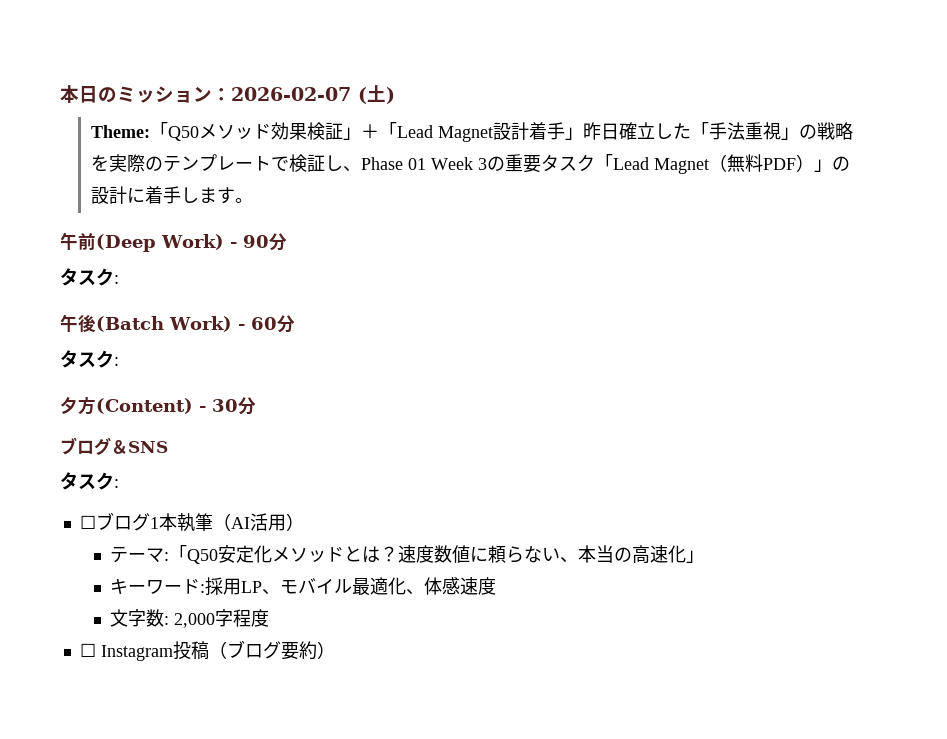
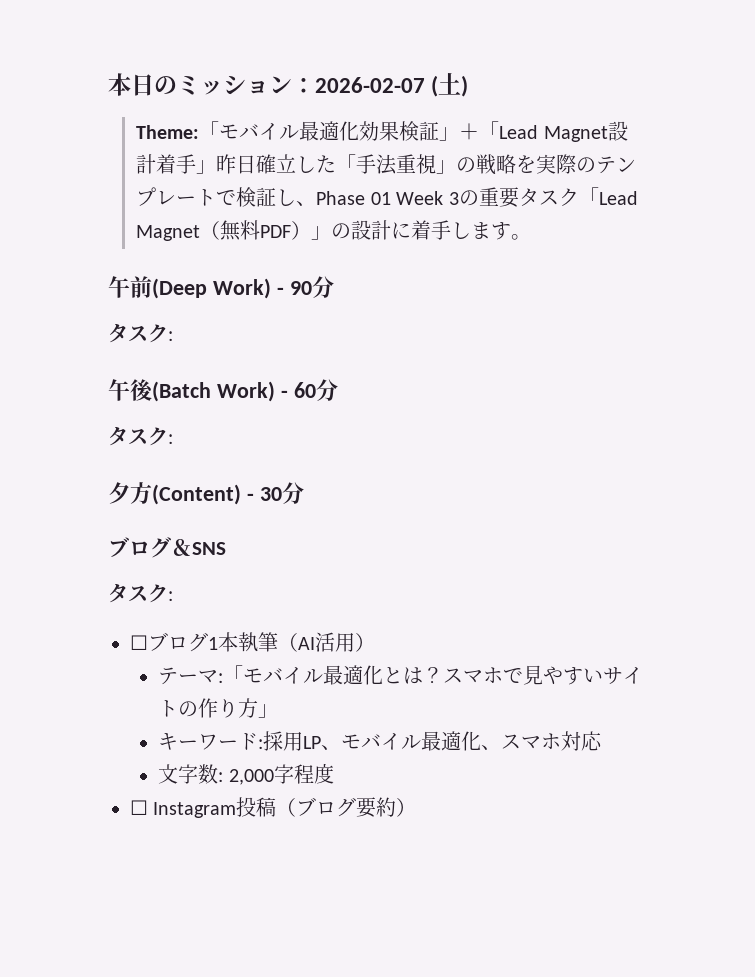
[167,124,271,141] Q50メソッド -> [219,121,360,141] モバイル最適化
[187,545,687,564] Q50安定化メソッドとは？速度数値に頼らない、本当の高速化 -> [243,665,644,685] [158,698,259,718] モバイル最適化とは？スマホで見やすいサイトの作り方
[424,577,497,595] 体感速度 -> [501,731,603,751] スマホ対応

